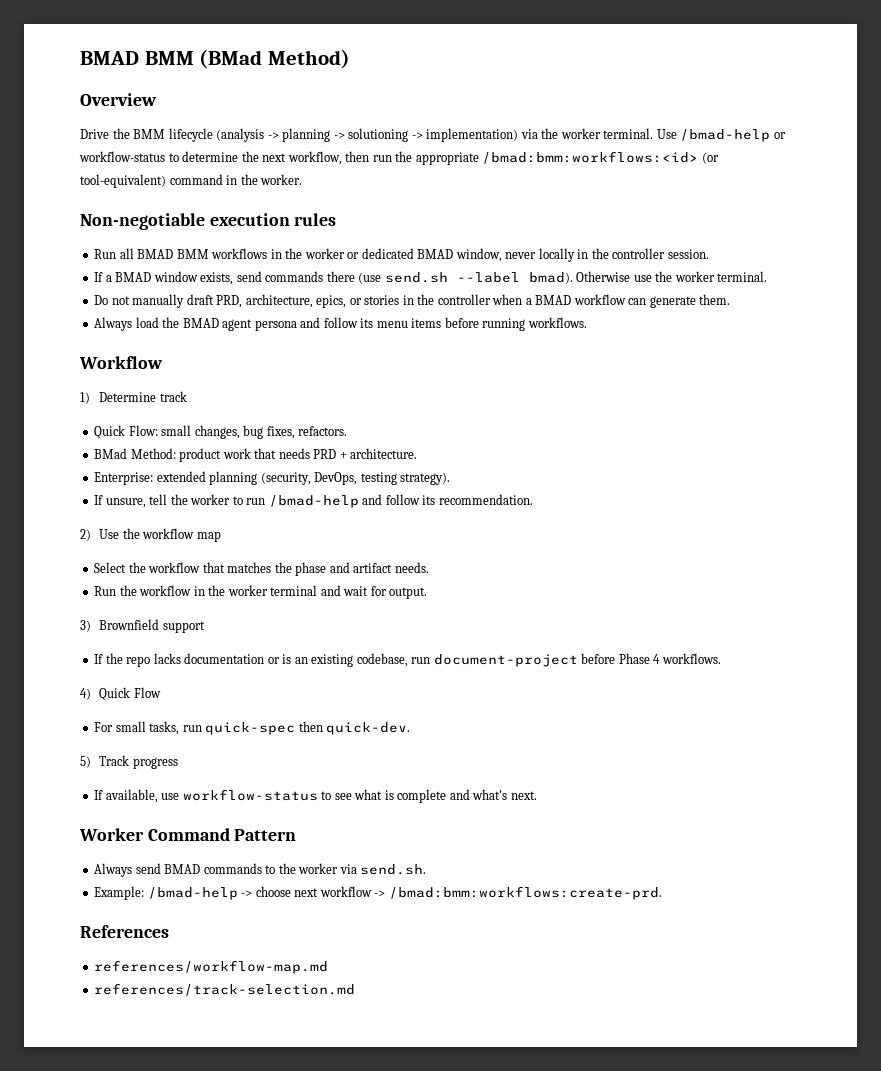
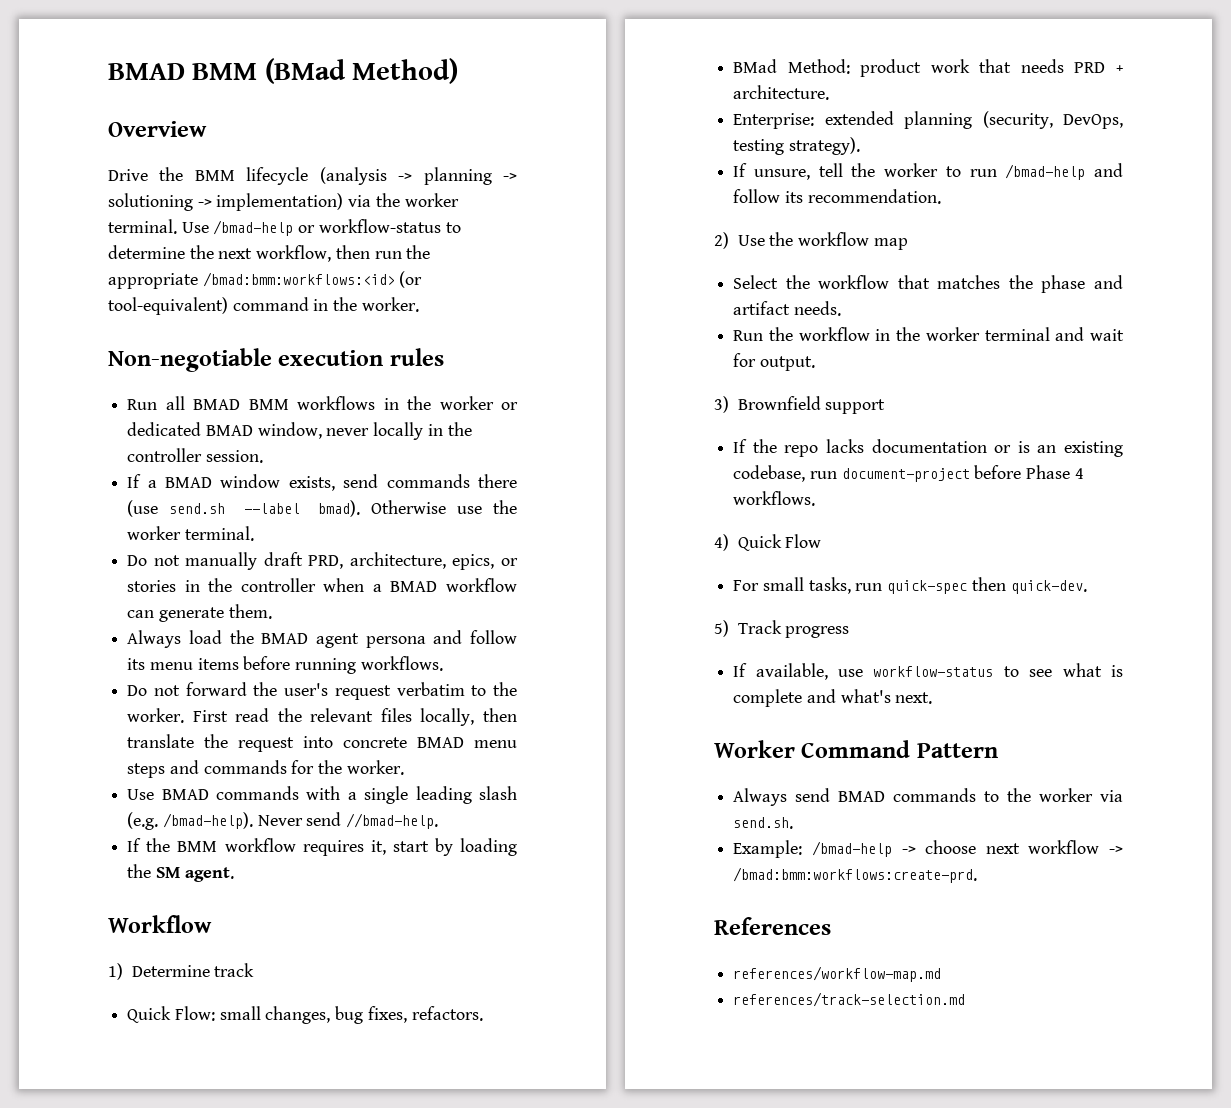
(587, 322) none -> [127,682,517,700] [127,708,517,726] [127,734,517,752] [127,760,404,778] [127,786,517,804] [127,812,439,830] [127,838,517,856] [127,864,234,882] // Do not forward the user's request verbatim to the worker. First read the relevant files locally, then translate the request into concrete BMAD menu steps and commands for the worker. // Use BMAD commands with a single leading slash (e.g. /bmad-help). Never send //bmad-help. // If the BMM workflow requires it, start by loading the SM agent.

